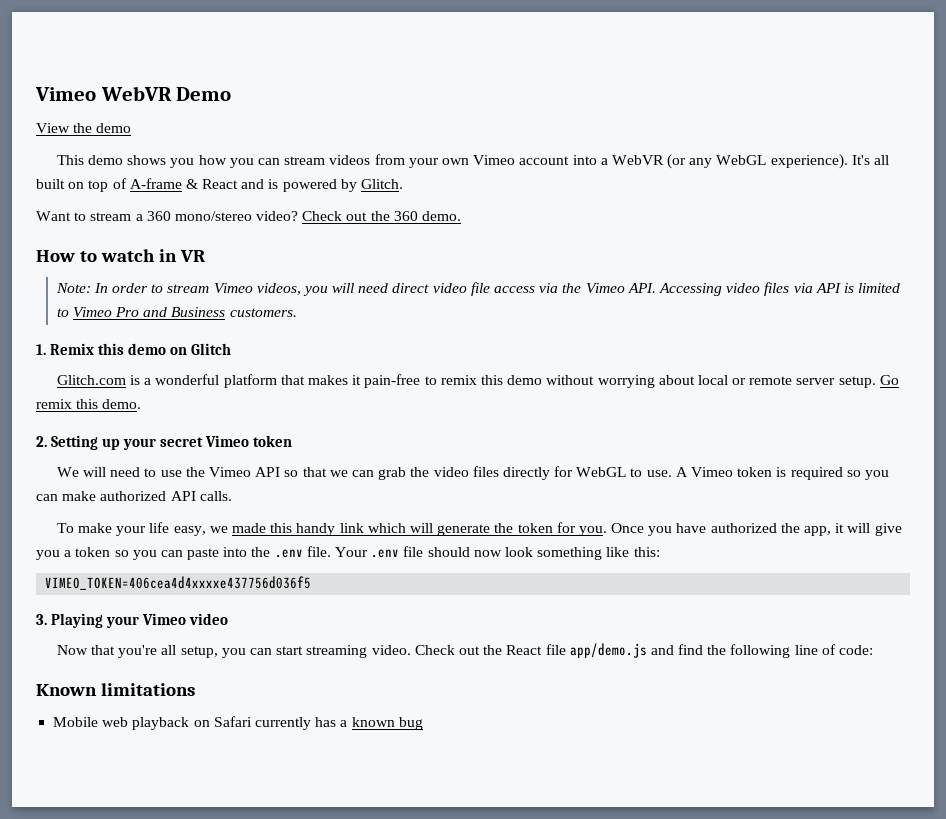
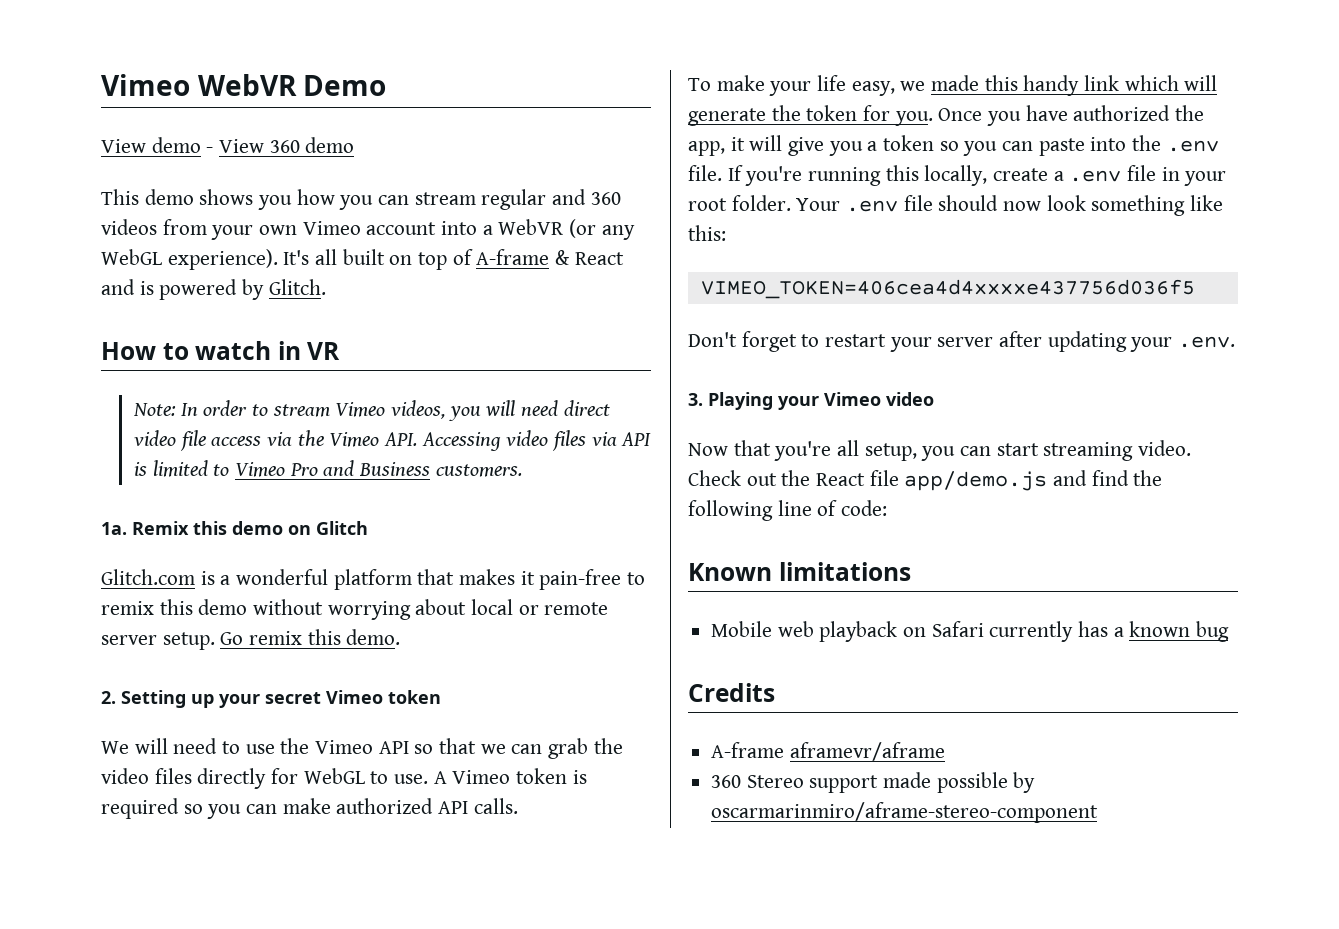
[73,123,93,133] the -> [151,137,300,153] demo - View 360
(326, 160) none -> [481,189,621,210] regular and 360
[36,211,462,221] // Want to stream a 360 mono/stereo video? Check out the 360 demo. -> (326, 287) none
[36,344,46,355] 1. -> [101,522,127,535] 1a.
(331, 551) none -> [727,165,1227,186] [688,195,791,211] If you're running this locally, create a .env file in your root folder.
(312, 583) none -> [688,331,1236,352] // Don't forget to restart your server after updating your .env.
(423, 723) none -> [688,683,775,702] [711,742,945,761] [711,772,1036,793] [711,802,1099,823] // Credits // A-frame aframevr/aframe // 360 Stereo support made possible by oscarmarinmiro/aframe-stereo-component

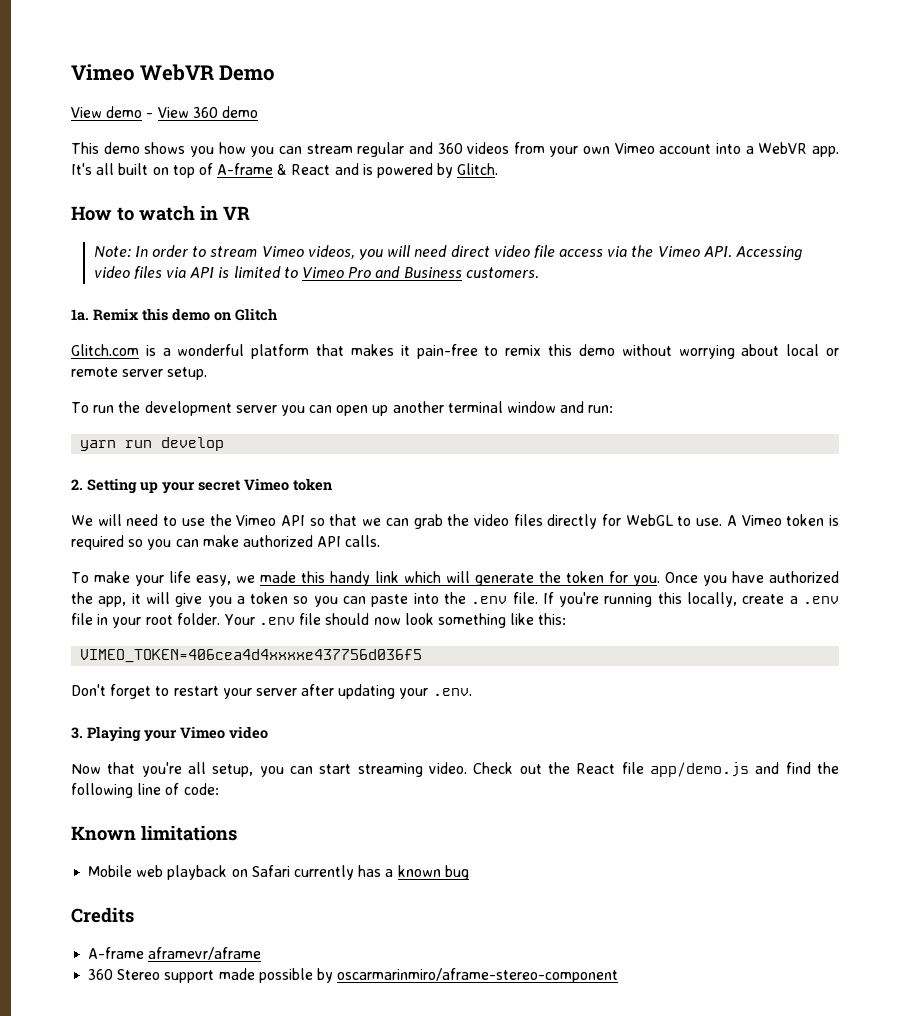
[569,219,635,240] [101,249,278,270] (or any WebGL experience). -> [811,146,839,157] app.
[220,629,401,645] Go remix this demo. -> [71,401,614,416] [80,437,225,451] // To run the development server you can open up another terminal window and run: // yarn run develop

